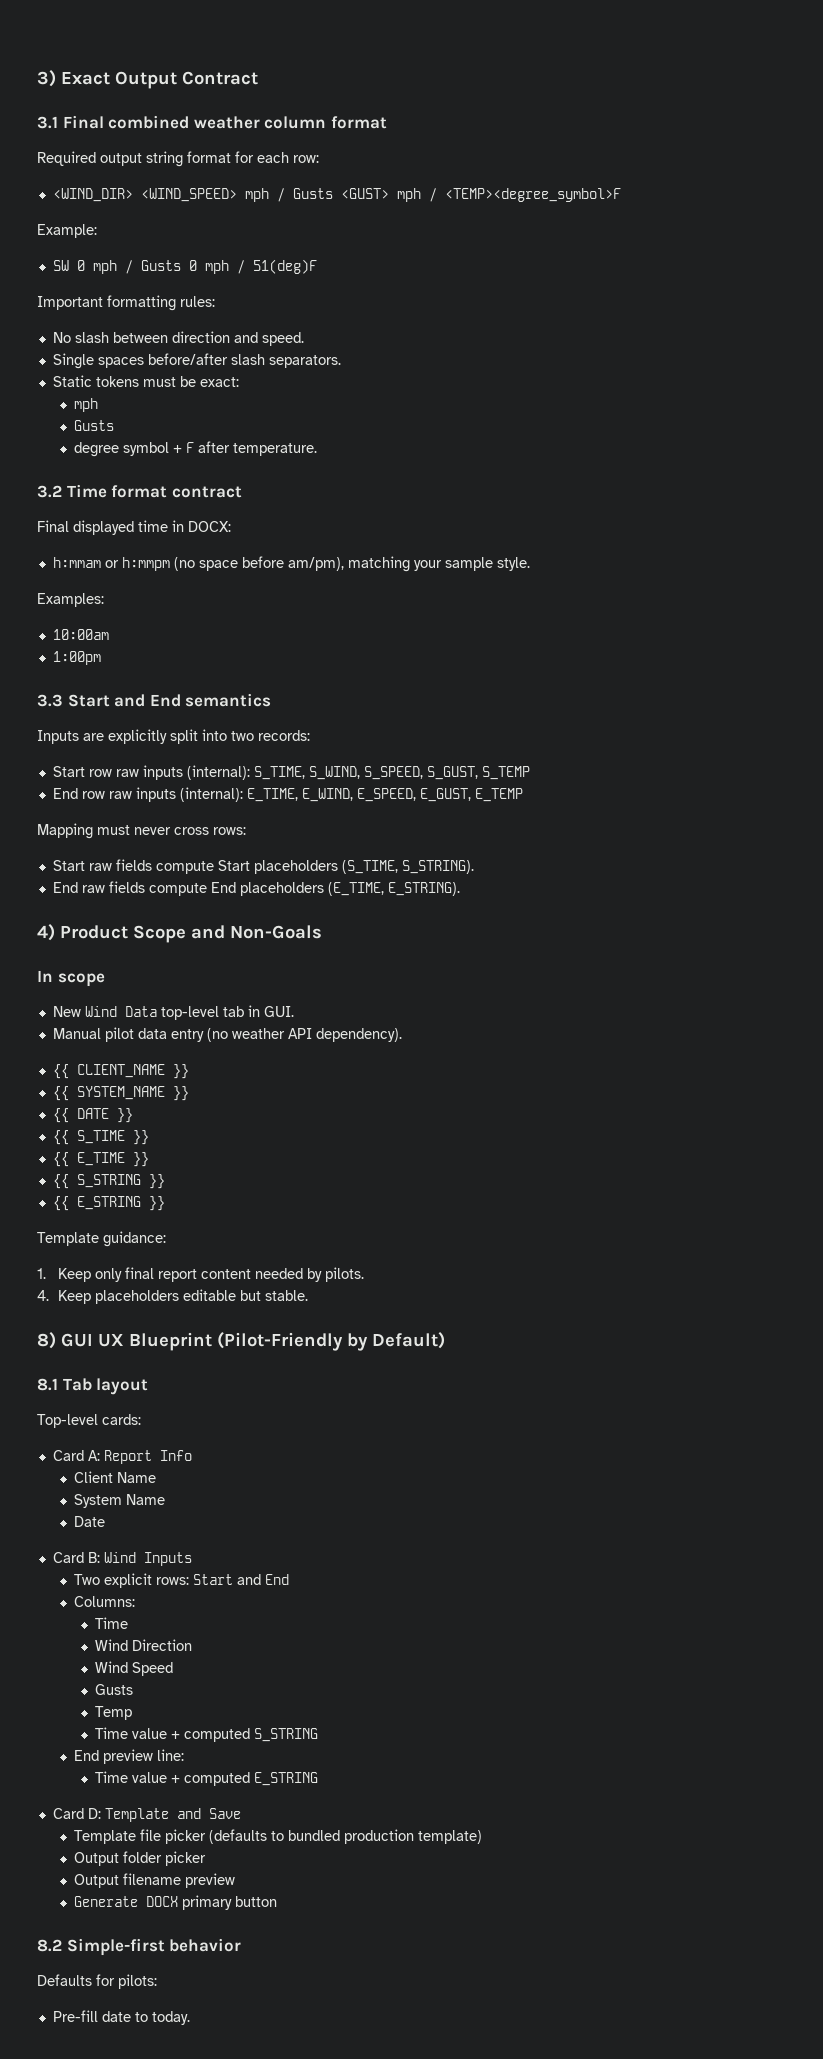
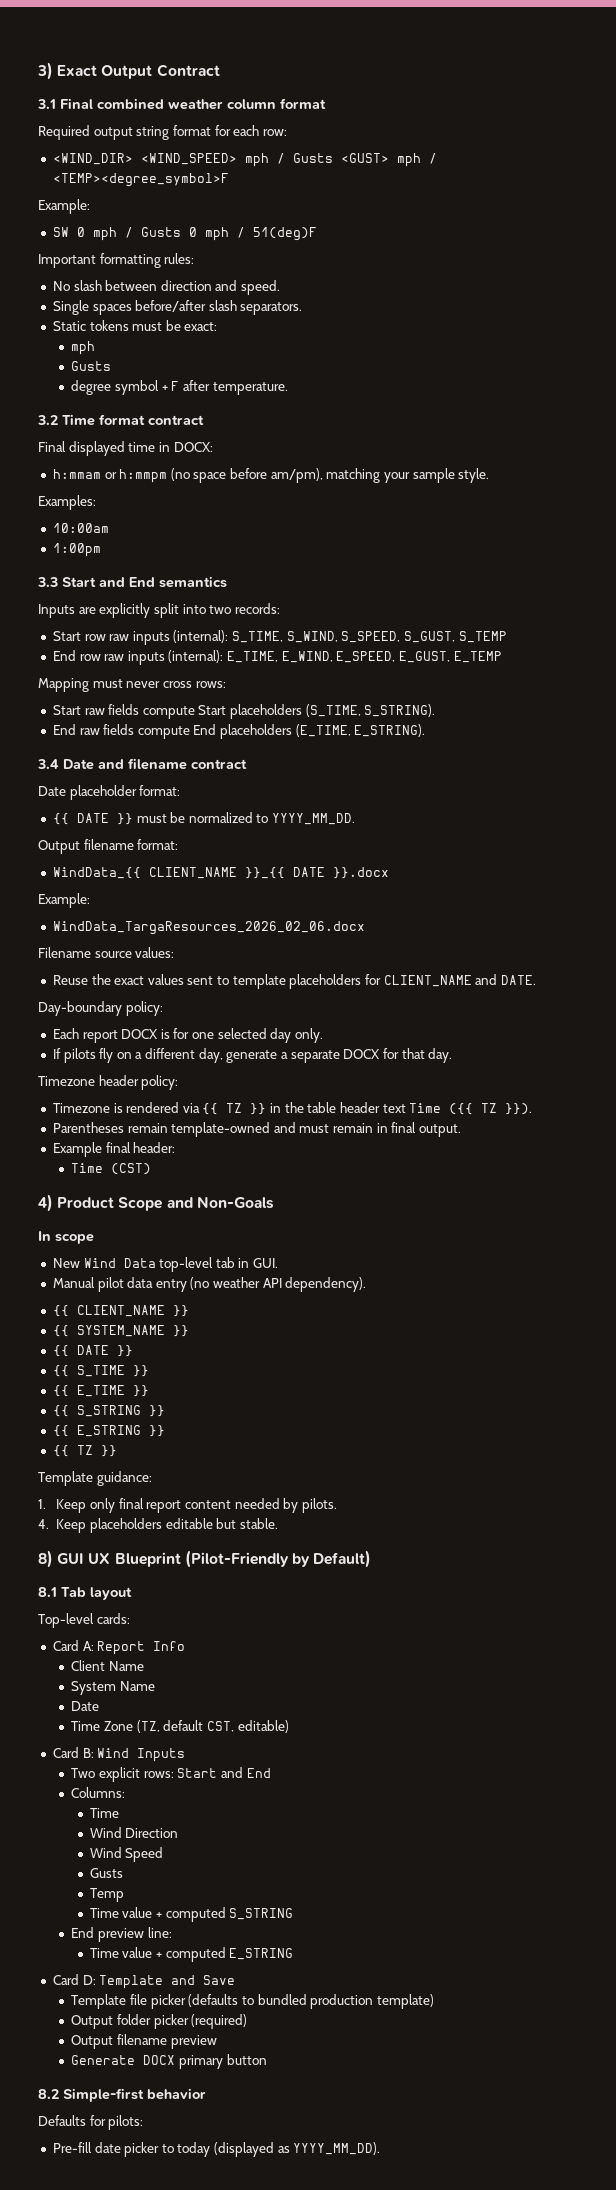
(460, 889) none -> [37,758,247,770] [38,785,181,800] [52,812,356,825] [38,839,179,854] [52,867,389,879] [38,893,90,908] [52,921,365,935] [38,947,175,958] [52,974,536,989] [38,1001,163,1016] [52,1028,324,1043] [52,1048,453,1063] [38,1075,179,1090] [52,1102,533,1115] [52,1122,462,1137] [52,1142,176,1157] [71,1163,152,1175] // 3.4 Date and filename contract // Date placeholder format: // {{ DATE }} must be normalized to YYYY_MM_DD. // Output filename format: // WindData_{{ CLIENT_NAME }}_{{ DATE }}.docx // Example: // WindData_TargaResources_2026_02_06.docx // Filename source values: // Reuse the exact values sent to template placeholders for CLIENT_NAME and DATE. // Day-boundary policy: // Each report DOCX is for one selected day only. // If pilots fly on a different day, generate a separate DOCX for that day. // Timezone header policy: // Timezone is rendered via {{ TZ }} in the table header text Time ({{ TZ }}). // Parentheses remain template-owned and must remain in final output. // Example final header: // Time (CST)
(165, 1203) none -> [52,1445,117,1457] // {{ TZ }}
(106, 1521) none -> [71,1720,289,1733] // Time Zone (TZ, default CST, editable)
(207, 1858) none -> [191,2014,248,2029] (required)
[134,2011,190,2025] to today. -> [124,2142,381,2157] picker to today (displayed as YYYY_MM_DD).

